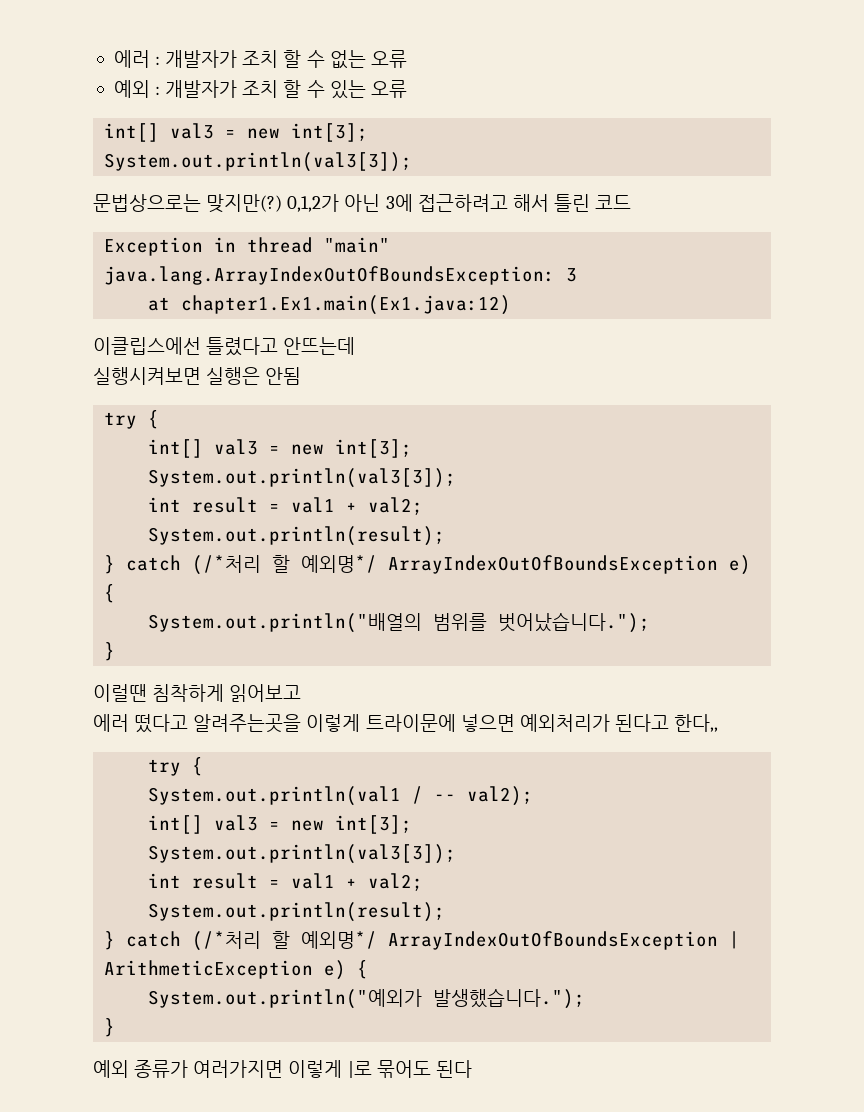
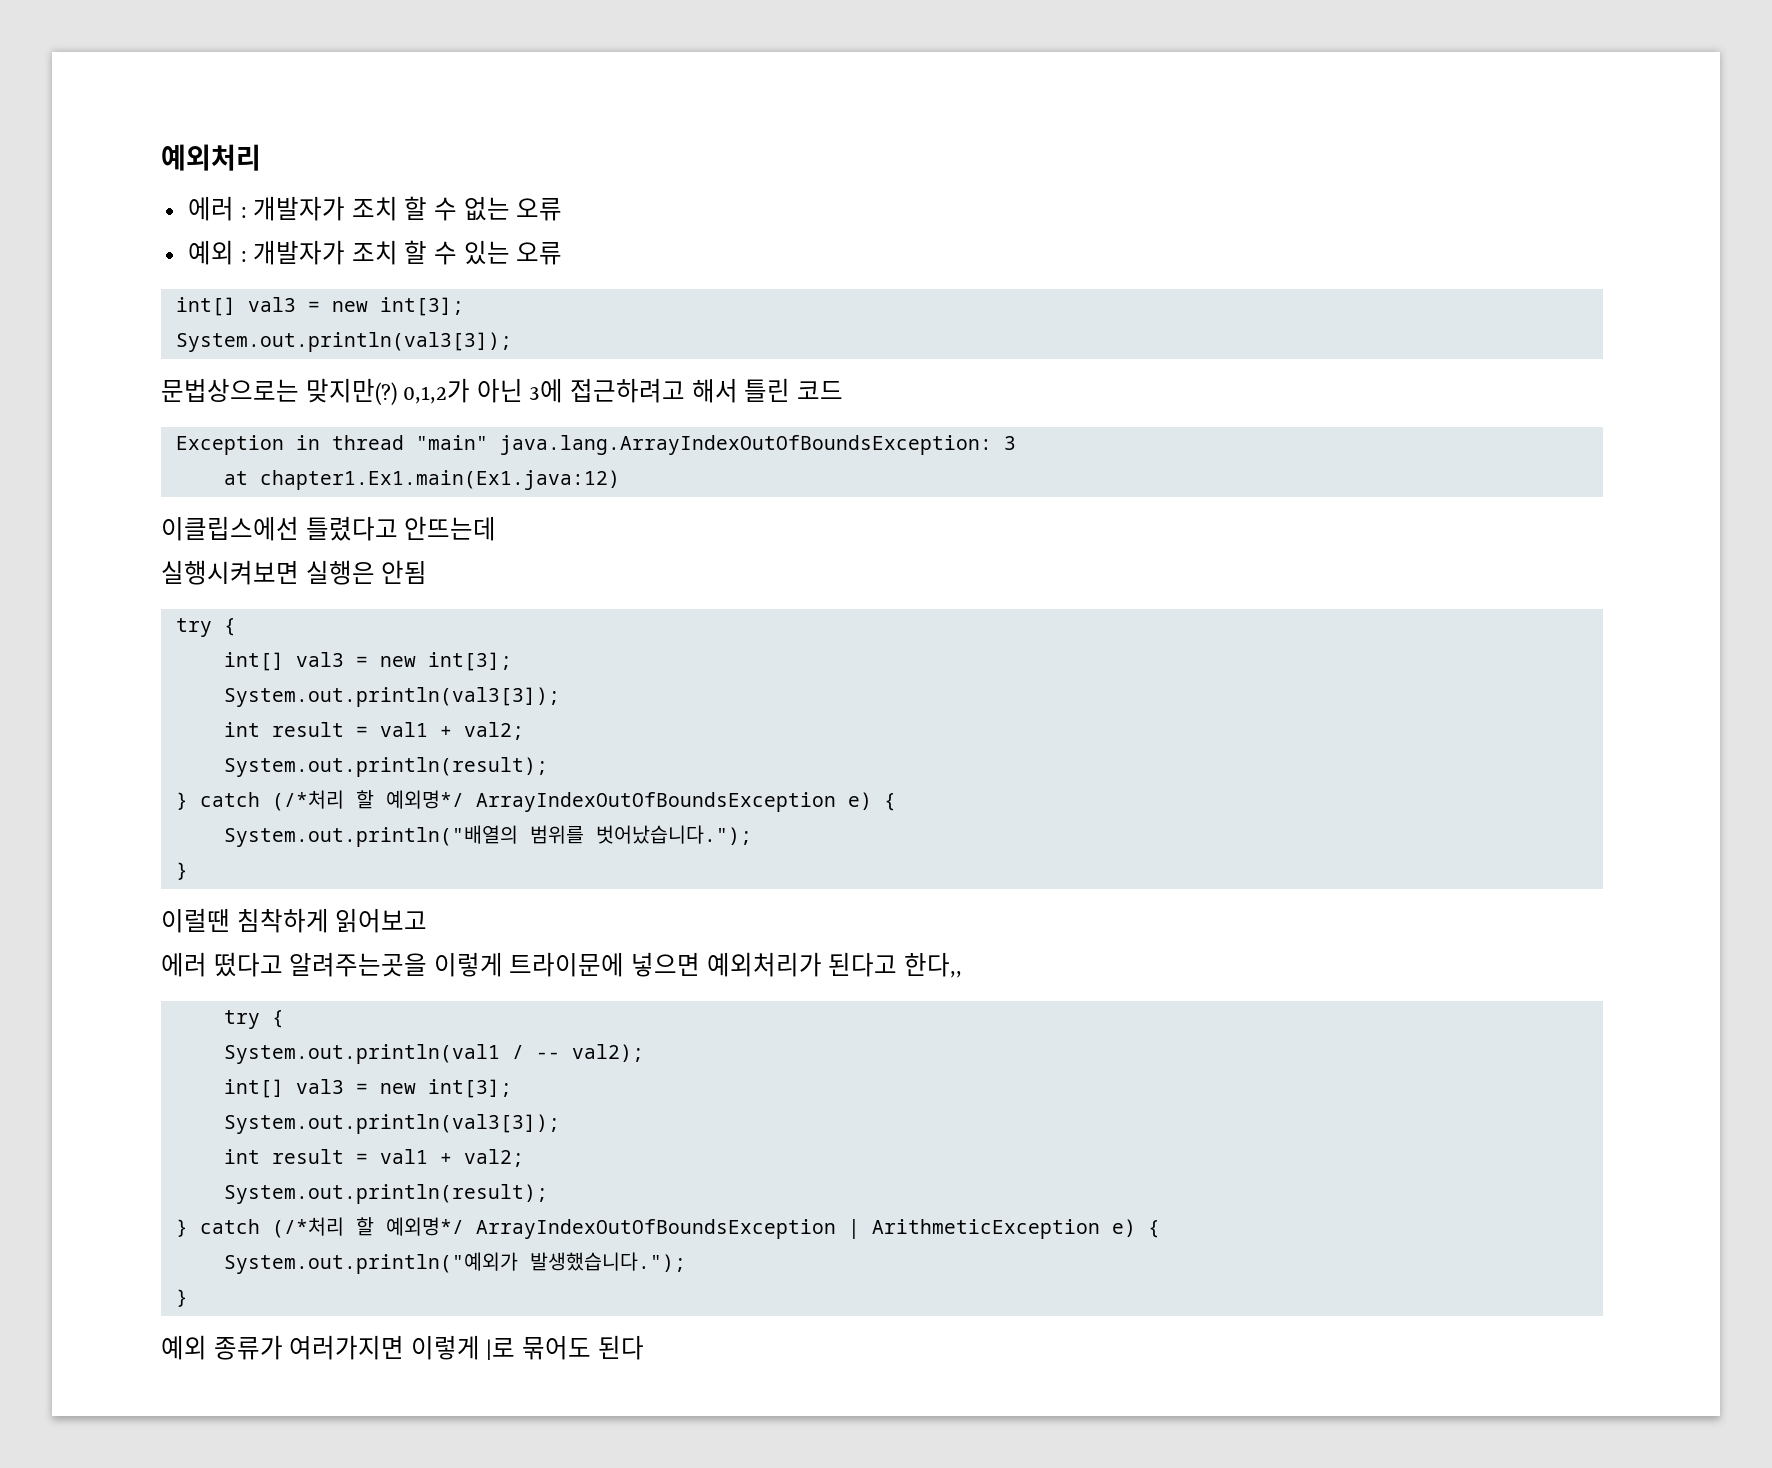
(113, 59) none -> [161,144,261,171] 예외처리 //

